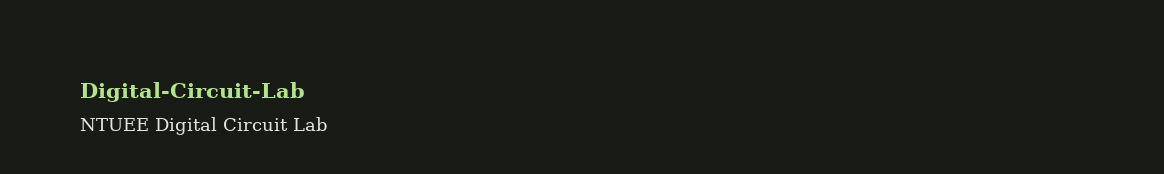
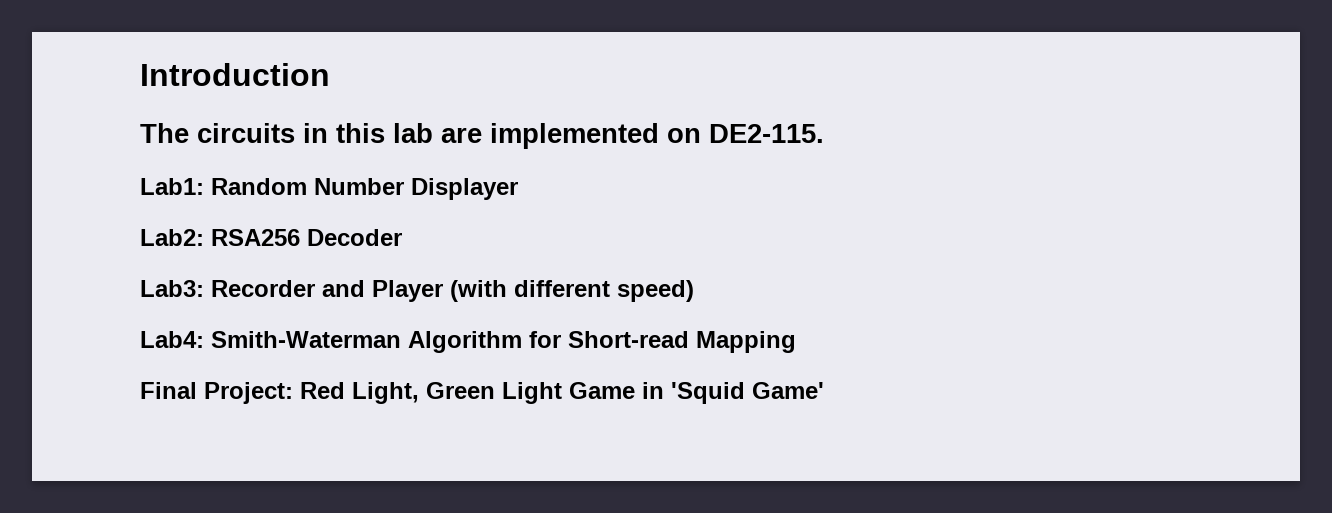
[80,82,305,102] [80,117,328,135] Digital-Circuit-Lab // NTUEE Digital Circuit Lab -> [140,63,330,86] [140,123,824,149] [140,178,518,200] [140,229,402,246] [140,280,694,302] [140,331,796,353] [140,382,824,404] Introduction // The circuits in this lab are implemented on DE2-115. // Lab1: Random Number Displayer // Lab2: RSA256 Decoder // Lab3: Recorder and Player (with different speed) // Lab4: Smith-Waterman Algorithm for Short-read Mapping // Final Project: Red Light, Green Light Game in 'Squid Game'

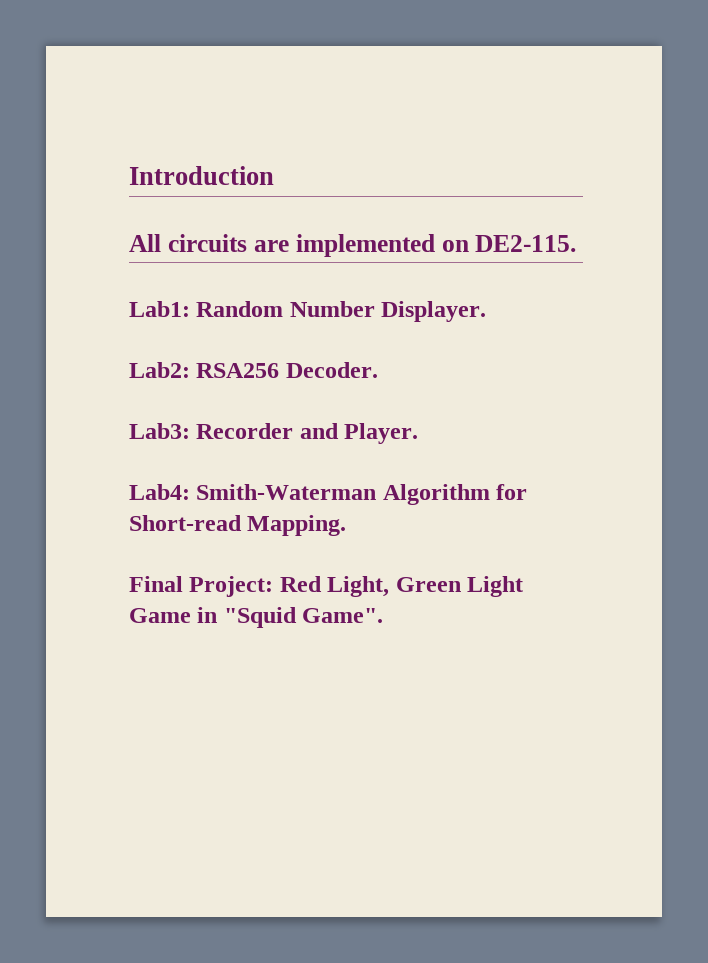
[140,123,433,143] The circuits in this lab -> [129,234,247,252] All circuits
[411,178,518,200] Displayer -> [381,301,487,322] Displayer.
[307,229,402,246] Decoder -> [285,362,378,378] Decoder.
[372,280,694,302] Player (with different speed) -> [344,423,419,444] Player.
[696,331,796,353] Mapping -> [247,515,347,536] Mapping.
[671,382,824,404] 'Squid Game' -> [223,607,384,628] "Squid Game".

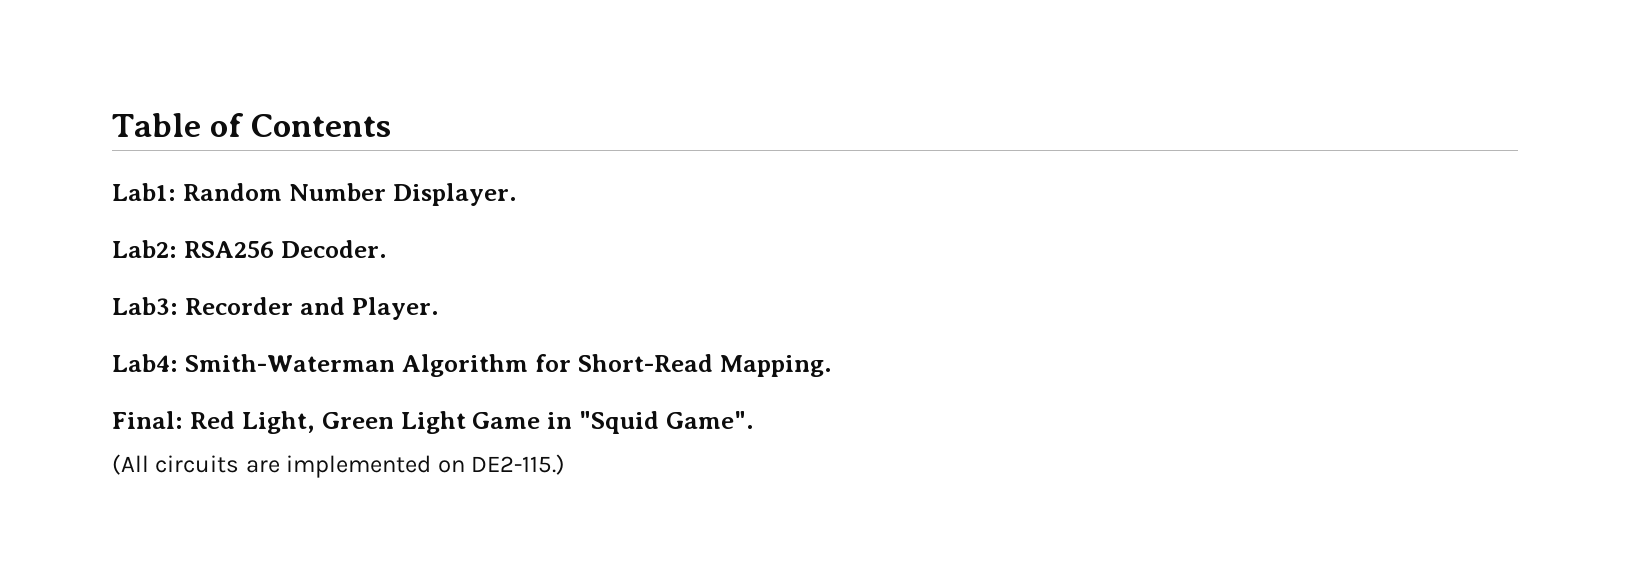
[129,166,274,185] [129,234,577,257] Introduction // All circuits are implemented on DE2-115. -> [112,113,392,137] Table of Contents
[129,515,242,531] Short-read -> [577,354,713,372] Short-Read
[129,576,274,597] Final Project: -> [112,411,183,429] Final:
(384, 615) none -> [112,454,566,478] // (All circuits are implemented on DE2-115.)

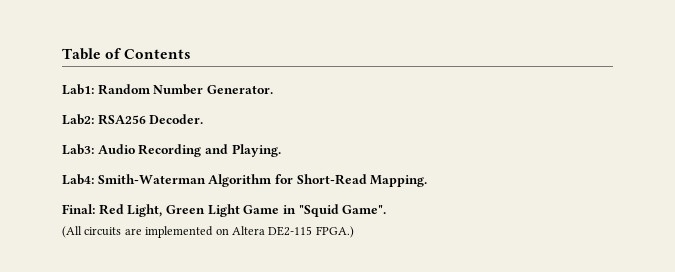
[392,183,517,206] Displayer. -> [206,85,273,94] Generator.
[184,297,439,320] Recorder and Player. -> [97,144,281,157] Audio Recording and Playing.
[471,454,566,475] DE2-115.) -> [231,226,354,238] Altera DE2-115 FPGA.)

